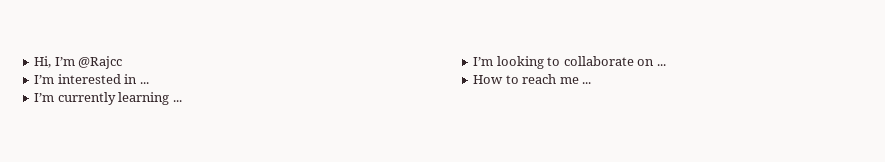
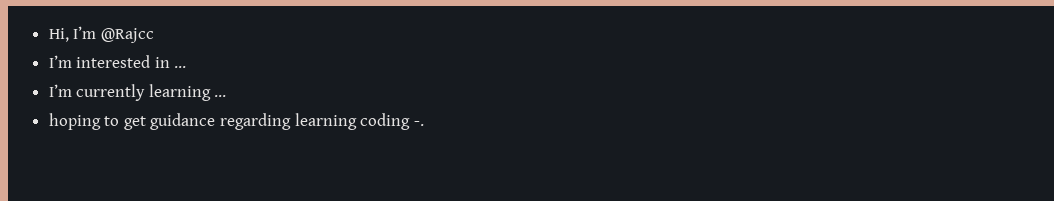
[473,56,666,69] [473,74,592,84] I’m looking to collaborate on ... // How to reach me ... -> [48,113,424,130] hoping to get guidance regarding learning coding -.

